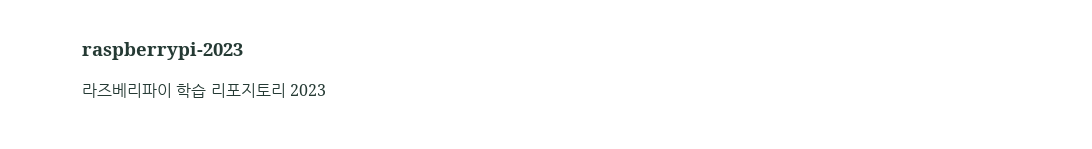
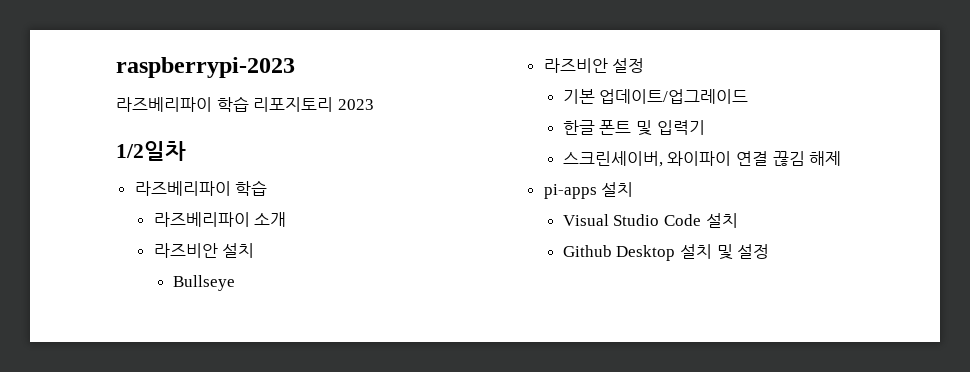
(326, 90) none -> [116,141,186,161] [134,180,268,196] [153,212,287,227] [153,243,255,258] [172,275,235,291] [543,58,645,73] [562,89,749,104] [562,120,705,136] [562,151,842,167] [543,182,634,199] [562,213,738,228] [562,244,770,261] // 1/2일차 // 라즈베리파이 학습 // 라즈베리파이 소개 // 라즈비안 설치 // Bullseye // 라즈비안 설정 // 기본 업데이트/업그레이드 // 한글 폰트 및 입력기 // 스크린세이버, 와이파이 연결 끊김 해제 // pi-apps 설치 // Visual Studio Code 설치 // Github Desktop 설치 및 설정

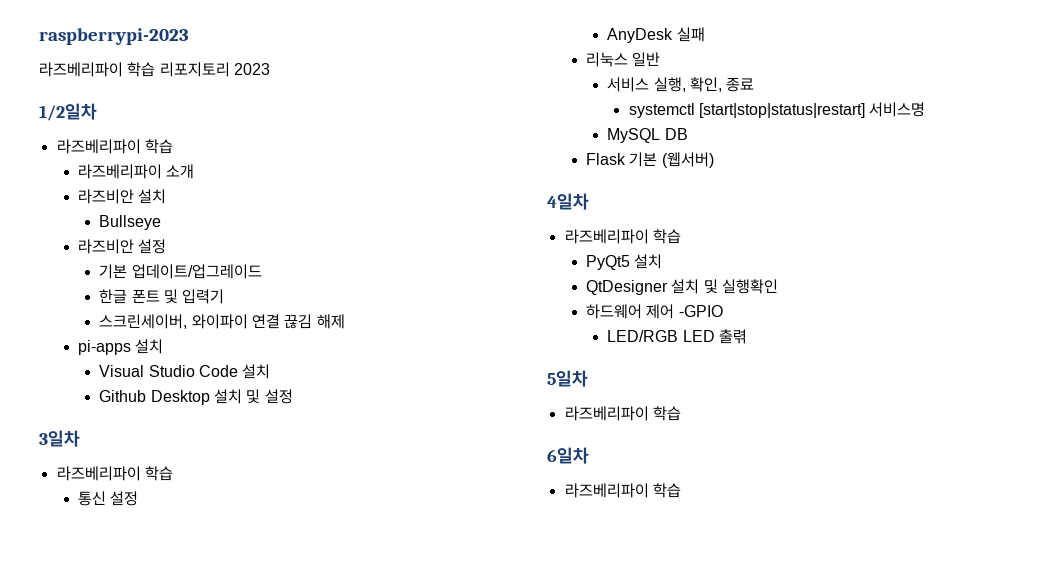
(770, 251) none -> [39,430,80,447] [56,466,173,481] [77,491,139,506] [607,27,705,43] [585,52,661,67] [607,77,755,92] [628,102,926,118] [607,128,688,143] [585,152,714,168] [547,193,589,210] [564,229,681,244] [585,254,663,270] [585,279,778,295] [585,304,723,319] [607,329,747,344] [547,370,588,387] [564,406,681,421] [547,447,589,464] [564,483,681,498] // 3일차 // 라즈베리파이 학습 // 통신 설정 // AnyDesk 실패 // 리눅스 일반 // 서비스 실행, 확인, 종료 // systemctl [start|stop|status|restart] 서비스명 // MySQL DB // Flask 기본 (웹서버) // 4일차 // 라즈베리파이 학습 // PyQt5 설치 // QtDesigner 설치 및 실행확인 // 하드웨어 제어 -GPIO // LED/RGB LED 출렦 // 5일차 // 라즈베리파이 학습 // 6일차 // 라즈베리파이 학습

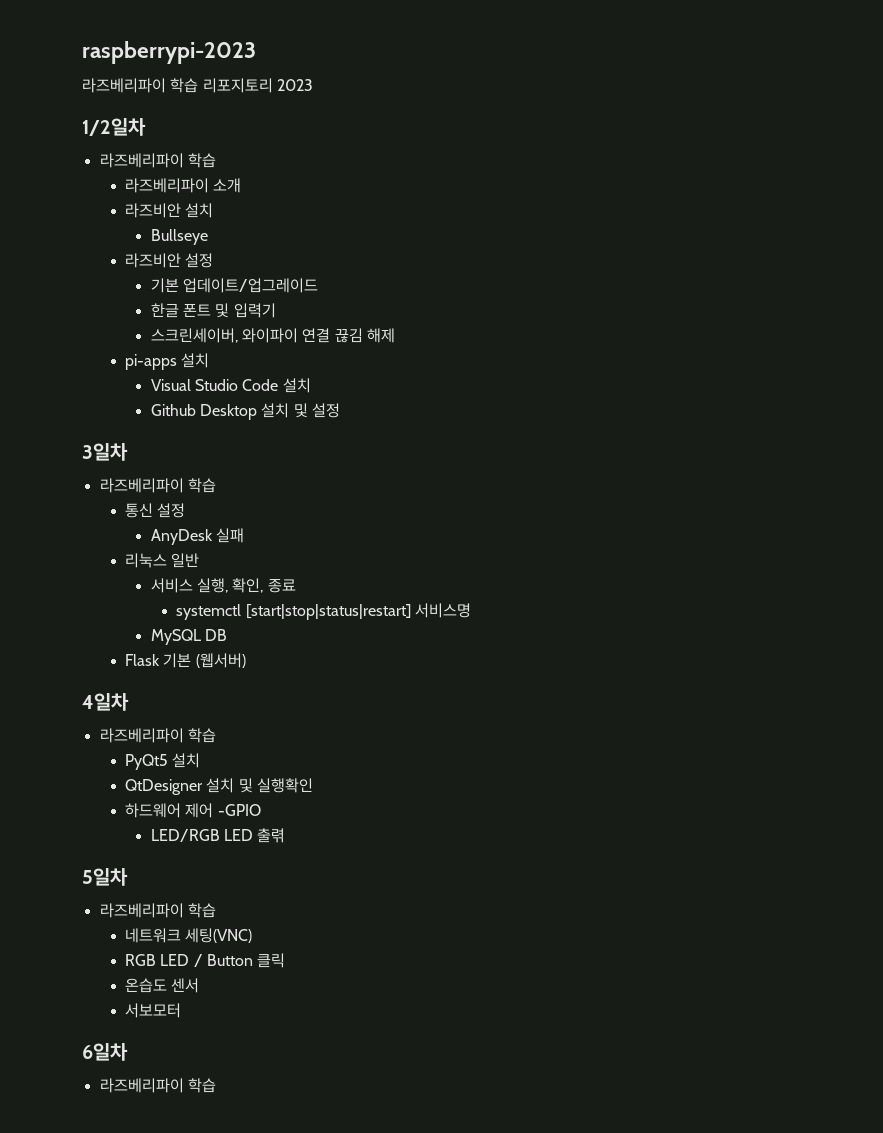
(681, 413) none -> [125,928,253,943] [125,953,286,968] [125,978,200,993] [125,1003,182,1018] // 네트워크 세팅(VNC) // RGB LED / Button 클릭 // 온습도 센서 // 서보모터

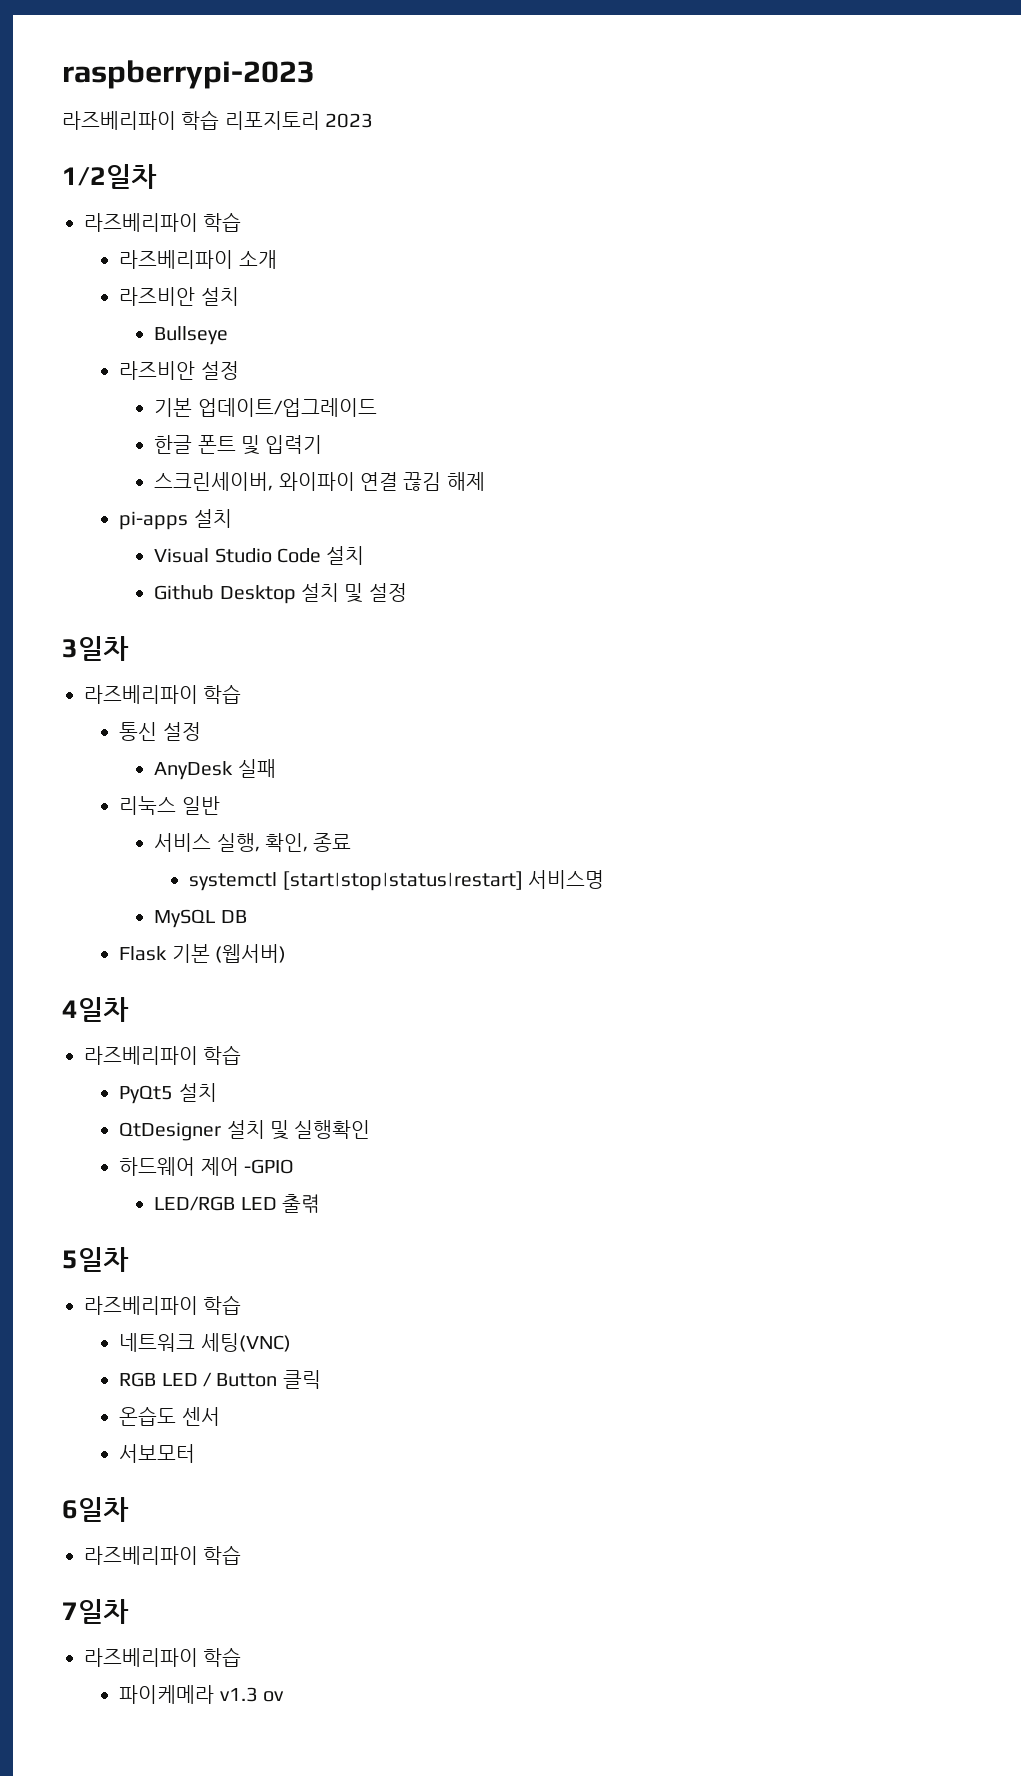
(216, 1085) none -> [62,1599,129,1624] [84,1647,242,1667] [119,1685,284,1704] // 7일차 // 라즈베리파이 학습 // 파이케메라 v1.3 ov

